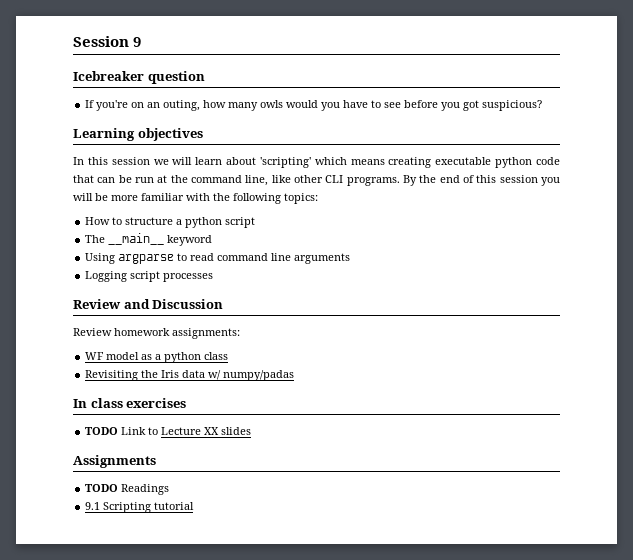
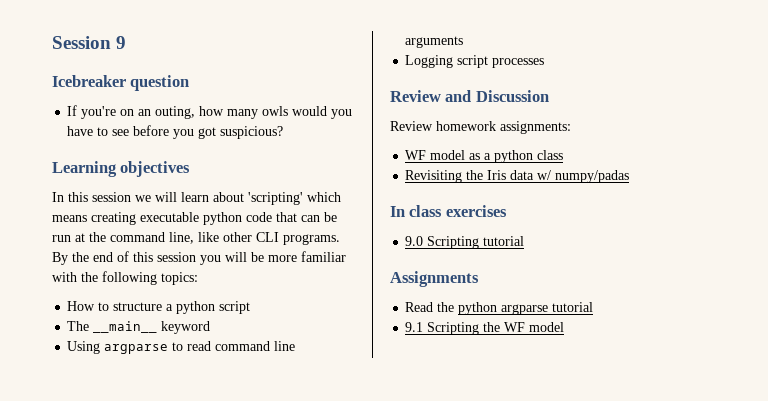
[85,427,252,435] [73,455,156,468] [85,484,170,495] TODO Link to Lecture XX slides // Assignments // TODO Readings -> [405,236,525,249] [390,271,479,287] [405,302,594,315] 9.0 Scripting tutorial // Assignments // Read the python argparse tutorial
[154,502,195,510] tutorial -> [483,322,565,332] the WF model

